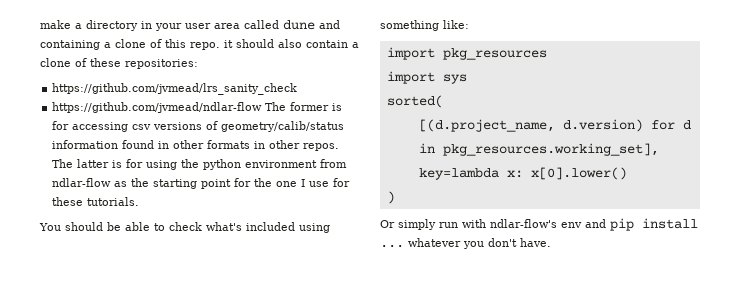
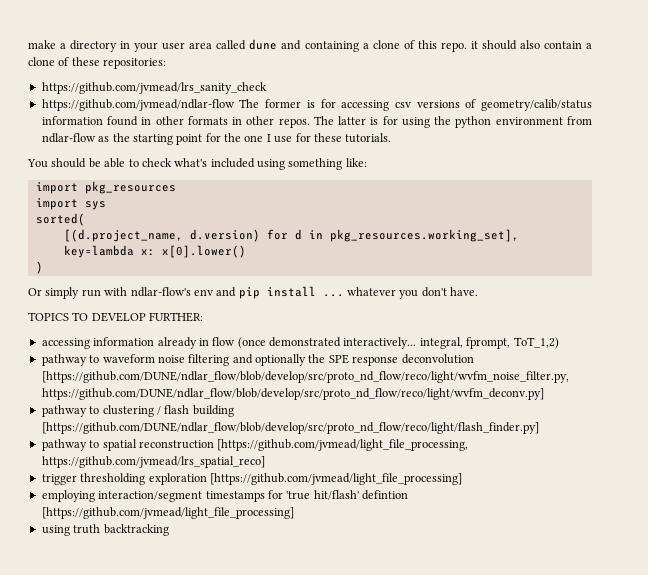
(551, 242) none -> [28,312,204,322] [41,337,559,349] [41,354,474,366] [41,371,569,383] [41,388,544,400] [41,405,234,417] [41,422,539,434] [41,439,469,451] [41,456,265,468] [41,473,462,485] [41,490,408,502] [41,507,294,519] [41,524,169,536] // TOPICS TO DEVELOP FURTHER: // accessing information already in flow (once demonstrated interactively... integral, fprompt, ToT_1,2) // pathway to waveform noise filtering and optionally the SPE response deconvolution [https://github.com/DUNE/ndlar_flow/blob/develop/src/proto_nd_flow/reco/light/wvfm_noise_filter.py, https://github.com/DUNE/ndlar_flow/blob/develop/src/proto_nd_flow/reco/light/wvfm_deconv.py] // pathway to clustering / flash building [https://github.com/DUNE/ndlar_flow/blob/develop/src/proto_nd_flow/reco/light/flash_finder.py] // pathway to spatial reconstruction [https://github.com/jvmead/light_file_processing, https://github.com/jvmead/lrs_spatial_reco] // trigger thresholding exploration [https://github.com/jvmead/light_file_processing] // employing interaction/segment timestamps for 'true hit/flash' defintion [https://github.com/jvmead/light_file_processing] // using truth backtracking

